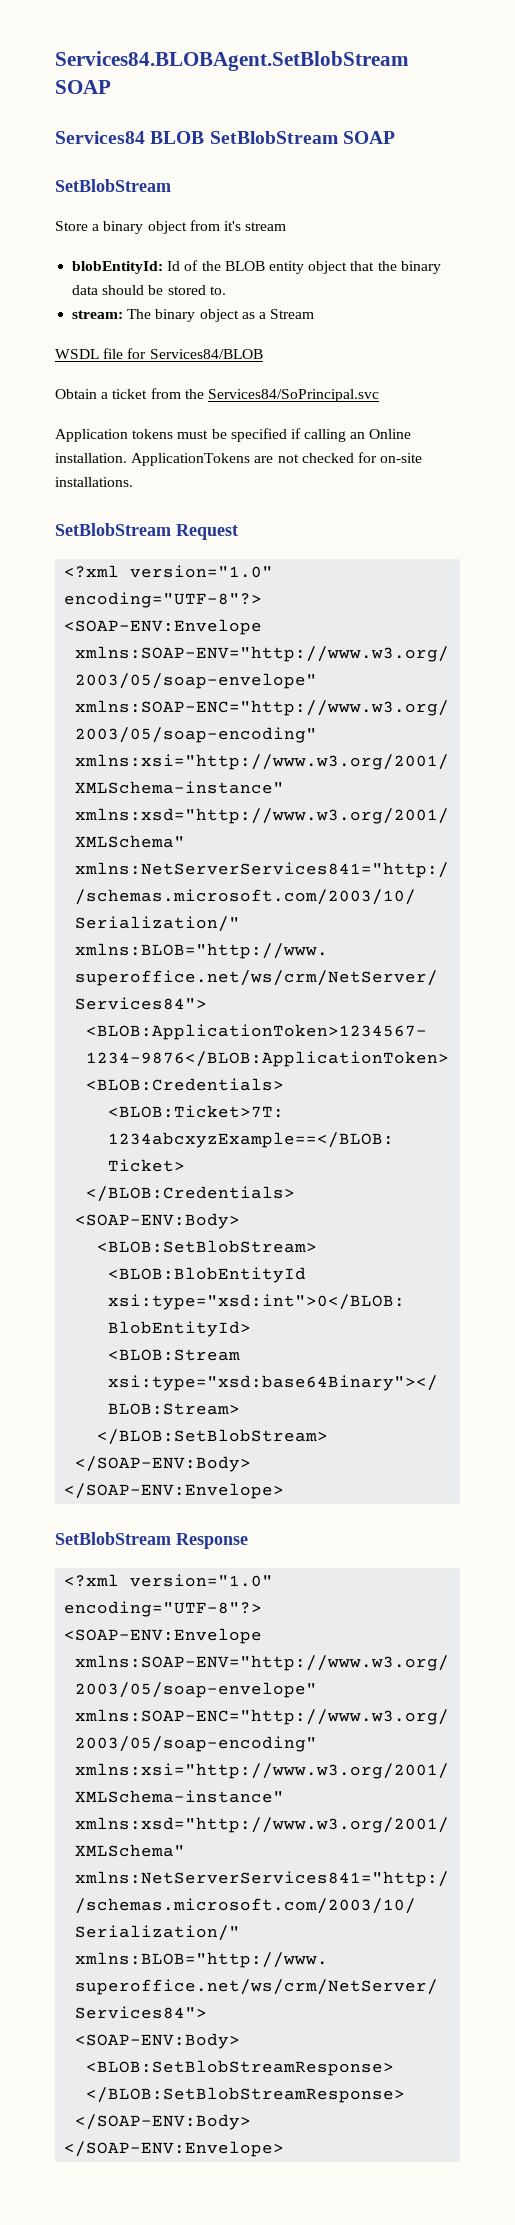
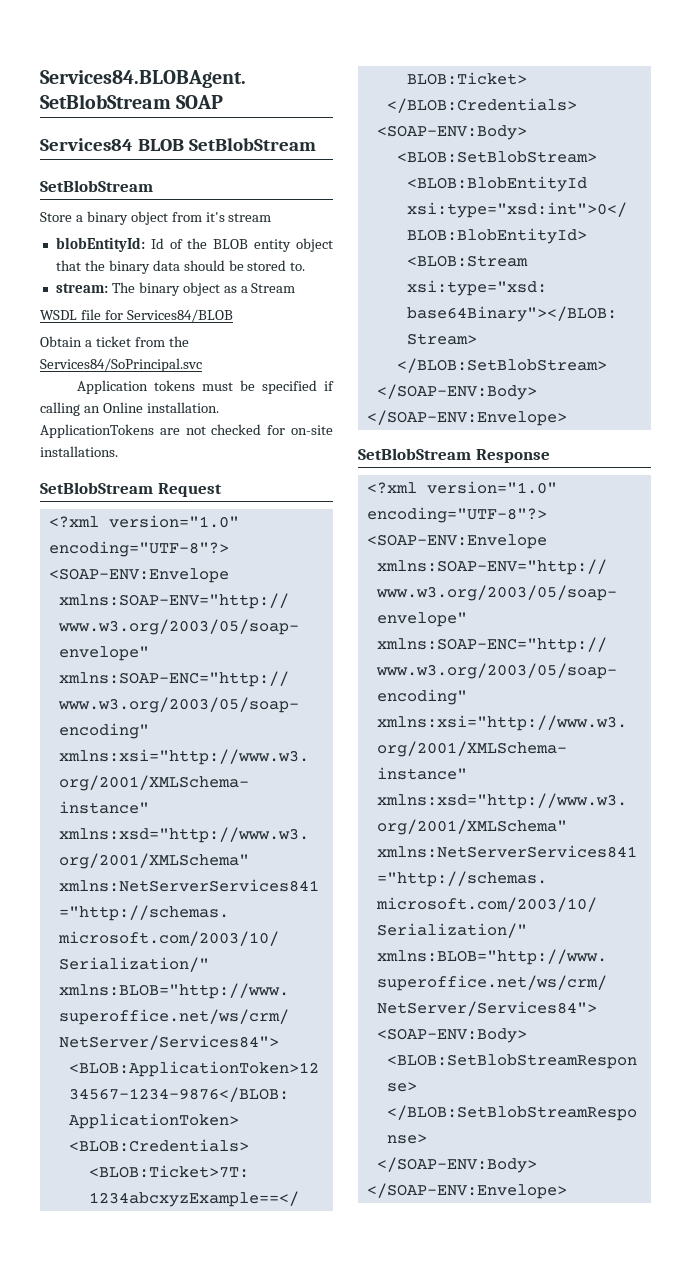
[342,131,395,144] SOAP -> (316, 144) none

